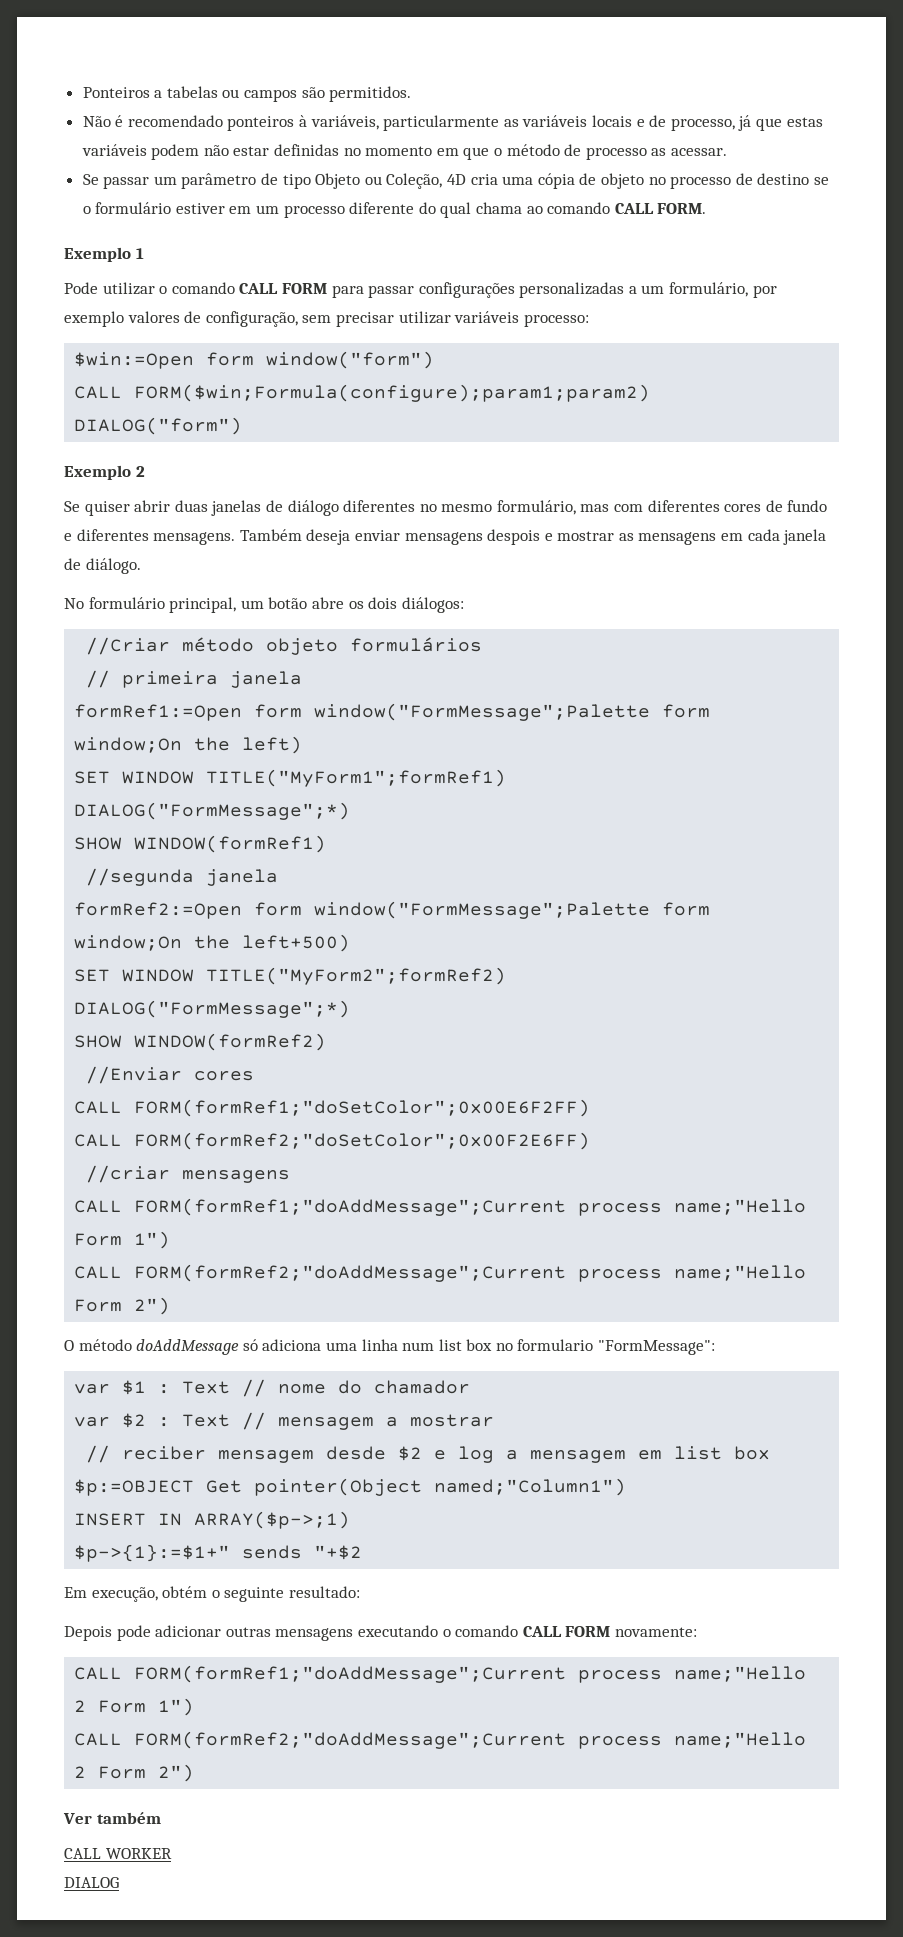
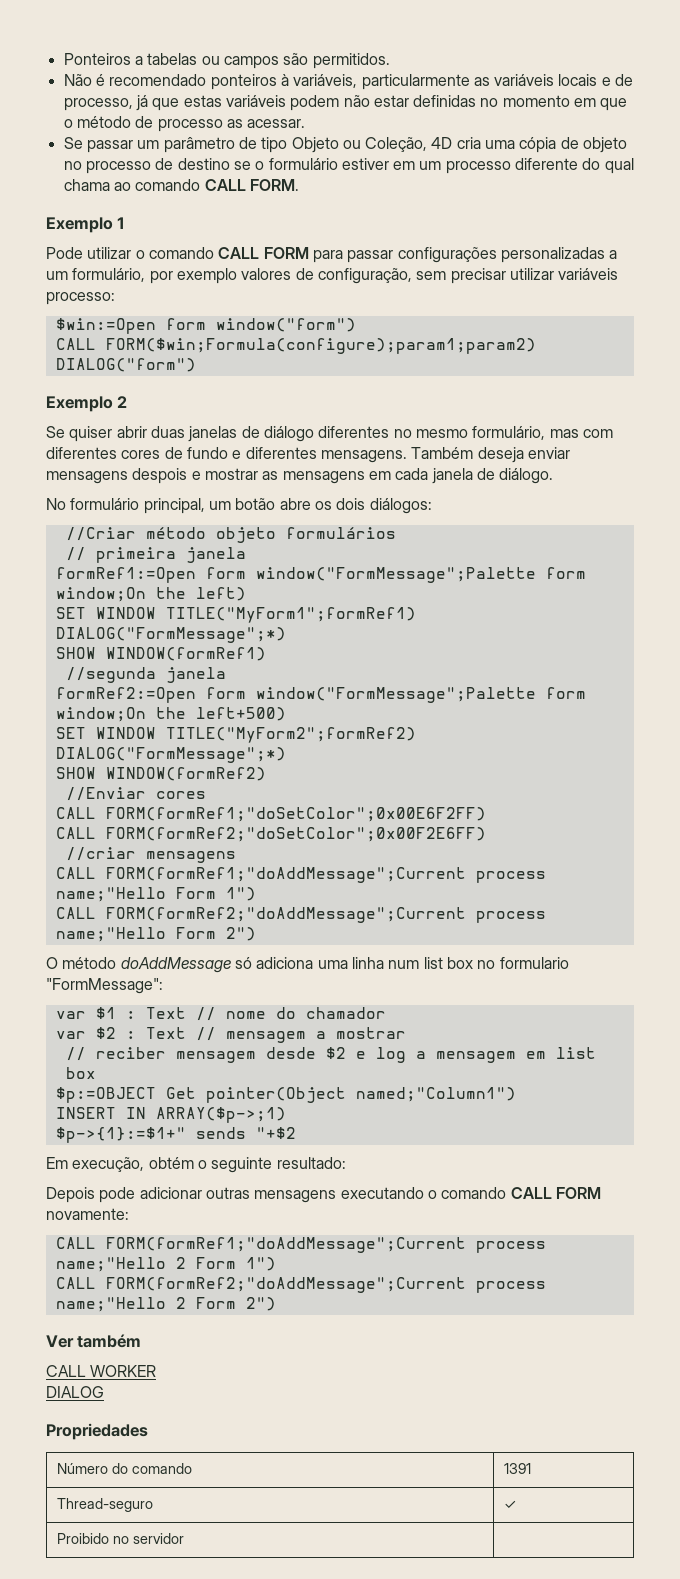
(119, 1882) none -> [46,1423,148,1440] [56,1463,192,1474] [503,1463,531,1474] [56,1498,153,1512] [503,1500,516,1509] [56,1533,184,1544] // Propriedades // Número do comando | 1391 // Thread-seguro | ✓ // Proibido no servidor |

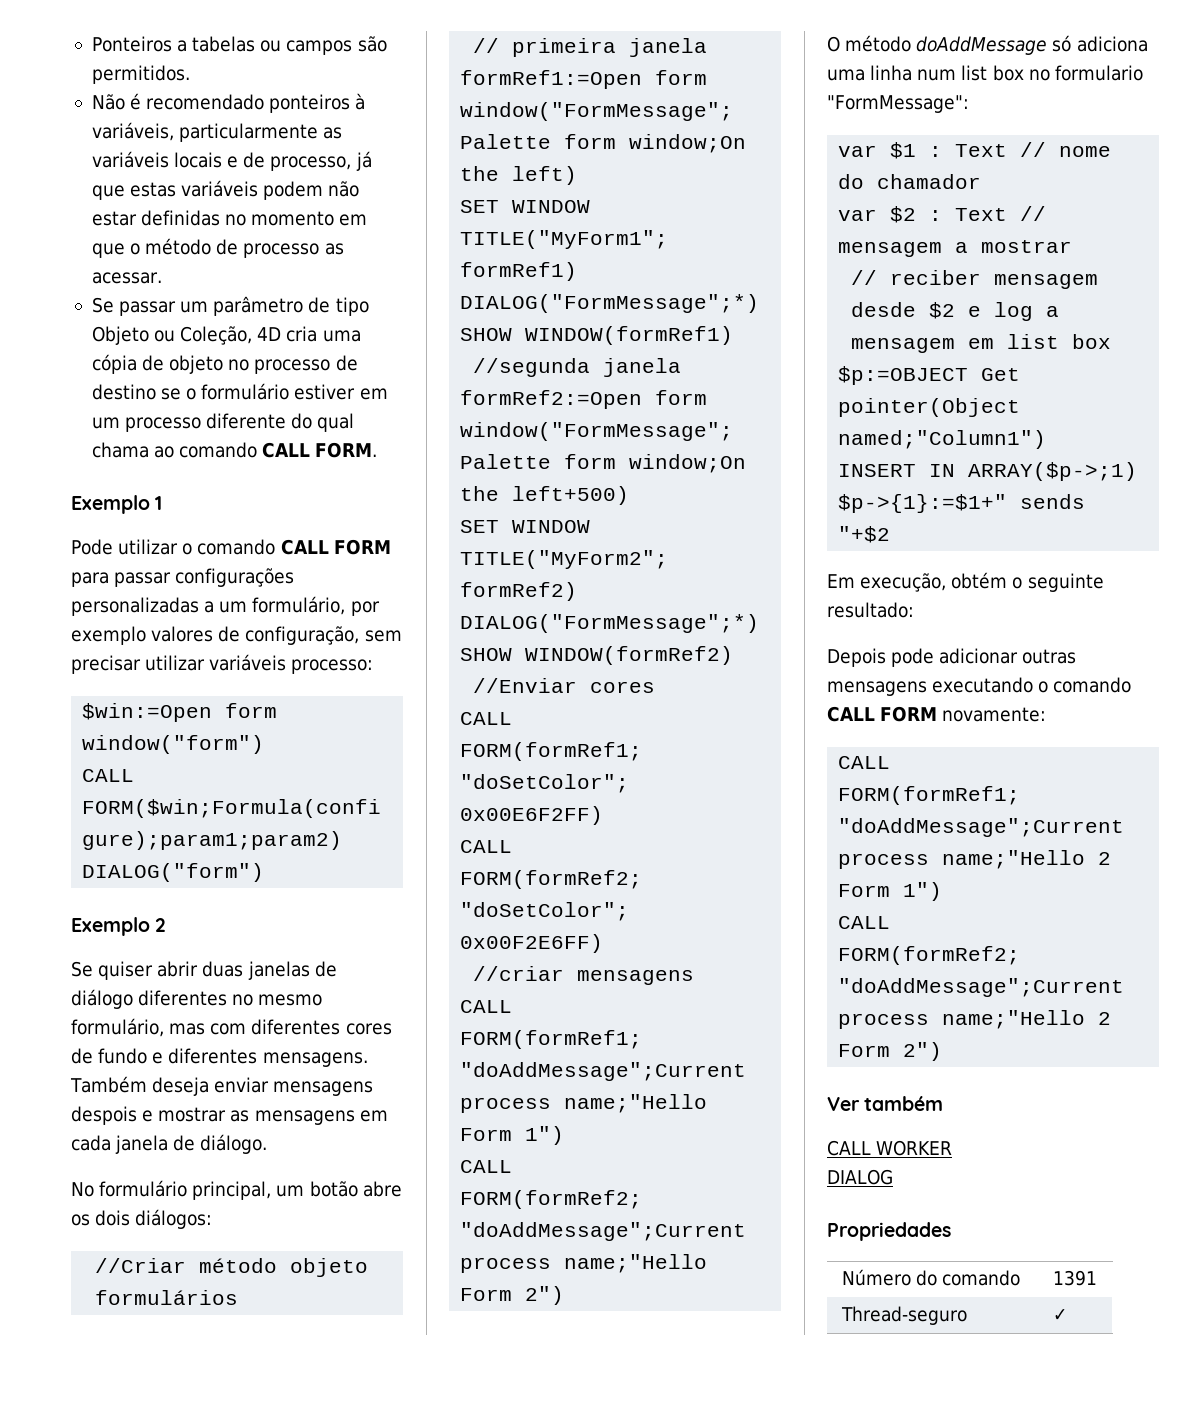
[56,1533,184,1544] // Proibido no servidor | -> (1067, 1315) none

